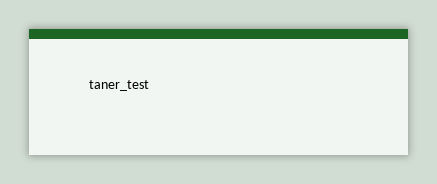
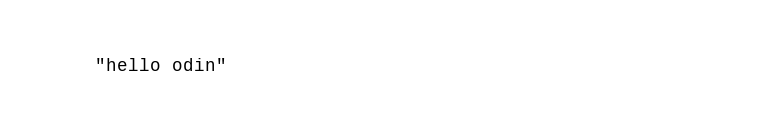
[89,80,149,91] taner_test -> [95,58,227,71] "hello odin"

